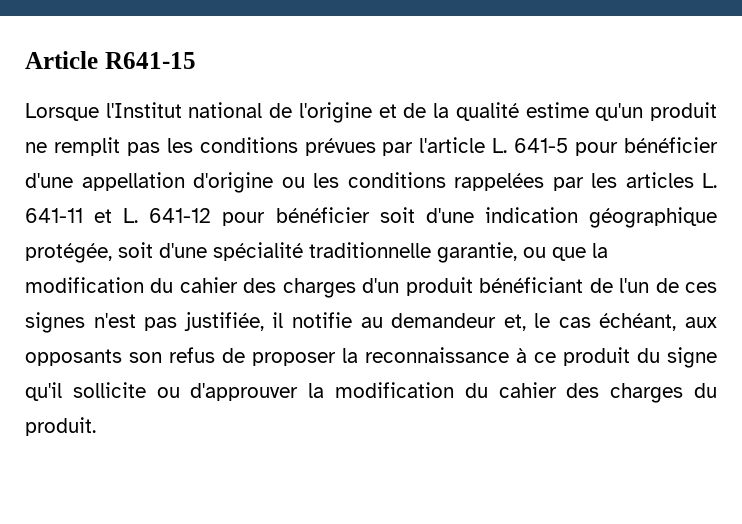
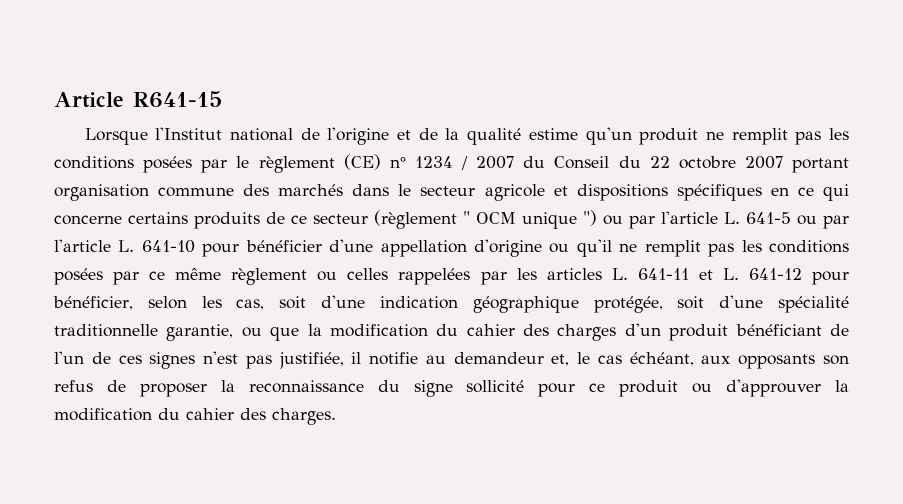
[304,137,569,156] prévues par l'article L. 641-5 -> [143,154,849,173] [54,184,850,201] [54,210,849,229] [54,239,195,253] posées par le règlement (CE) n° 1234 / 2007 du Conseil du 22 octobre 2007 portant organisation commune des marchés dans le secteur agricole et dispositions spécifiques en ce qui concerne certains produits de ce secteur (règlement " OCM unique ") ou par l'article L. 641-5 ou par l'article L. 641-10
[313,172,446,188] les conditions -> [576,239,850,257] [54,268,389,285] qu'il ne remplit pas les conditions posées par ce même règlement ou celles
[275,207,370,223] bénéficier -> [53,296,265,310] bénéficier, selon les cas,
[516,347,717,368] [25,382,146,401] à ce produit du signe qu'il sollicite -> [377,380,679,397] du signe sollicité pour ce produit
[610,383,717,403] [25,417,96,436] charges du produit. -> [272,408,336,425] charges.

